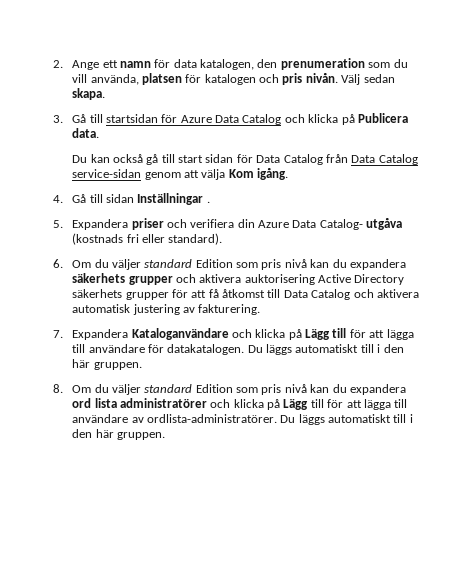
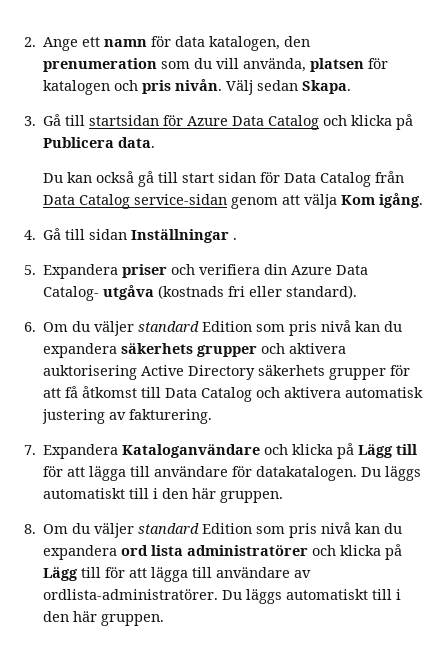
[72,88,106,100] skapa. -> [302,80,352,94] Skapa.

